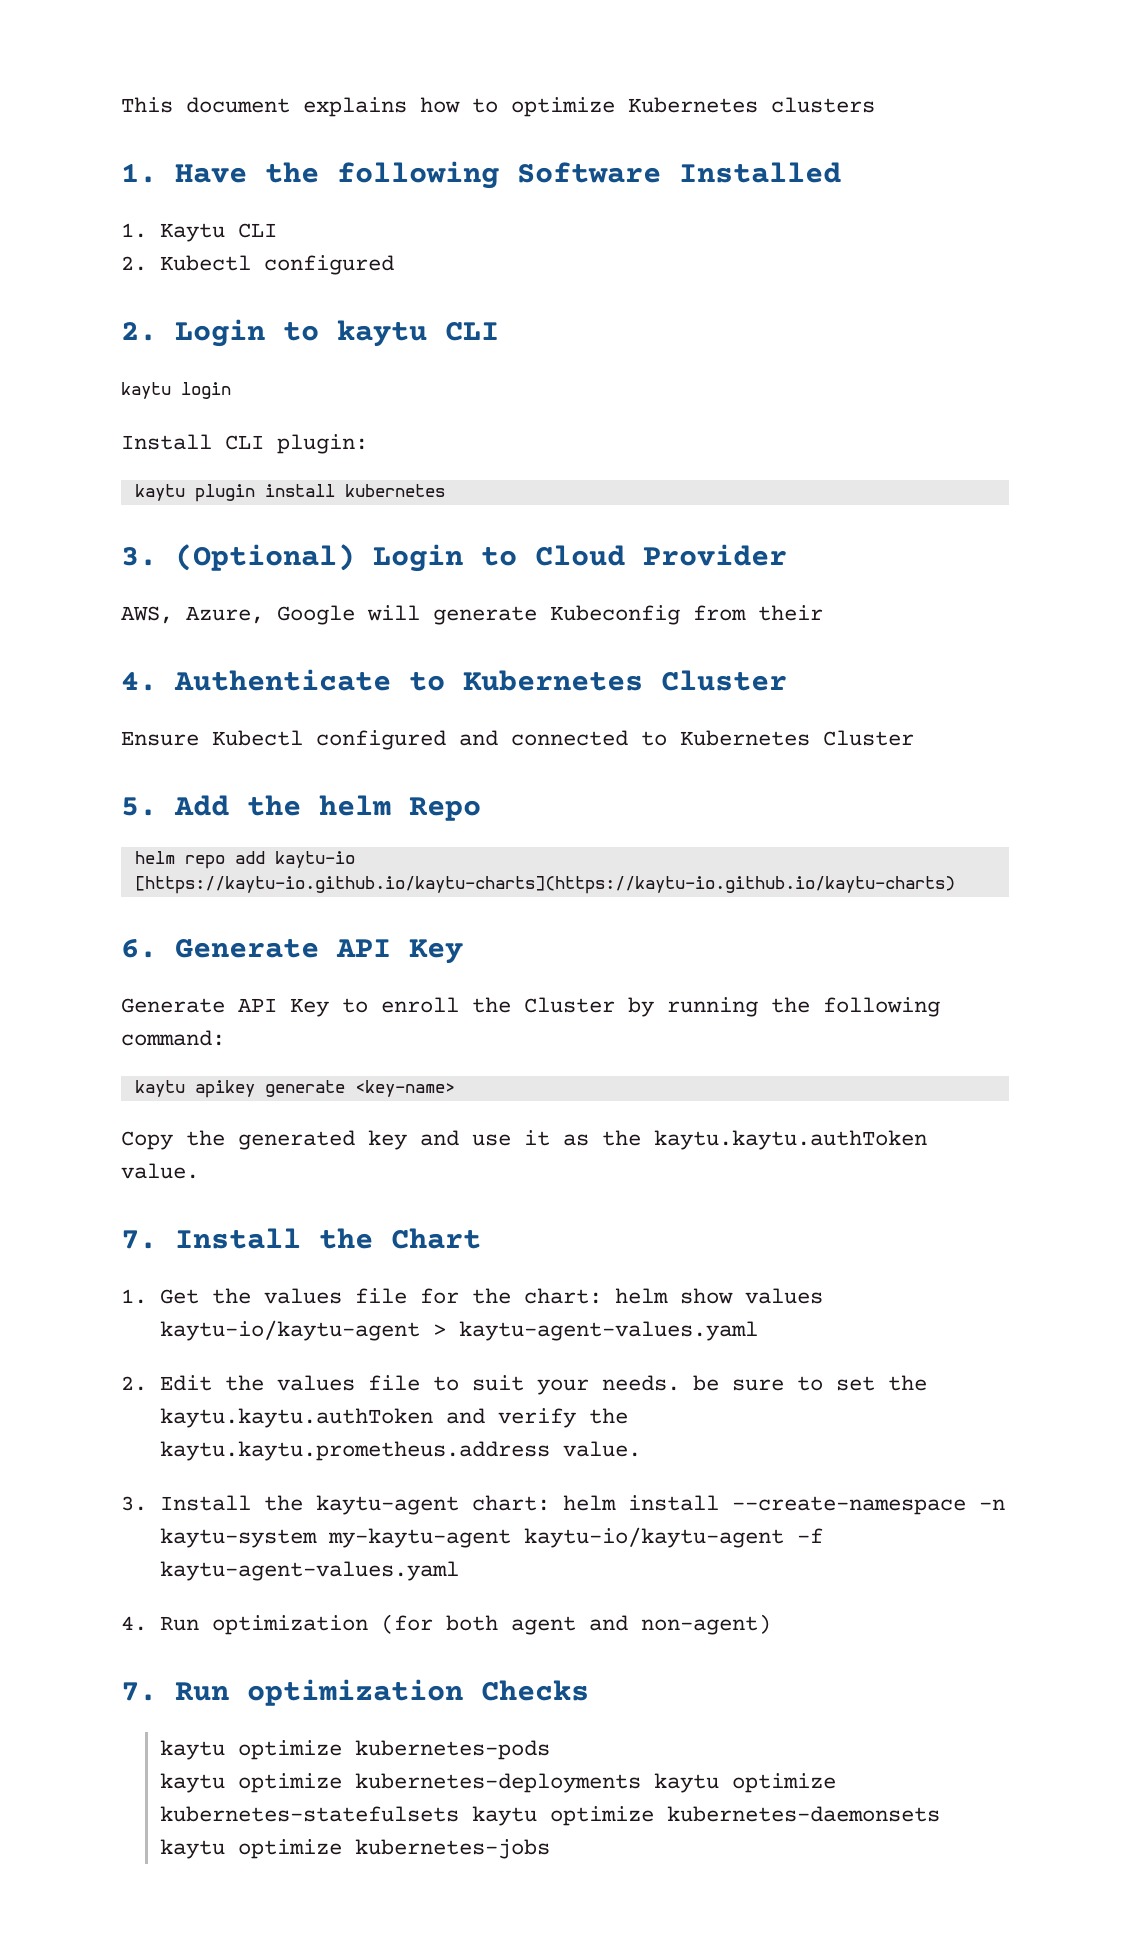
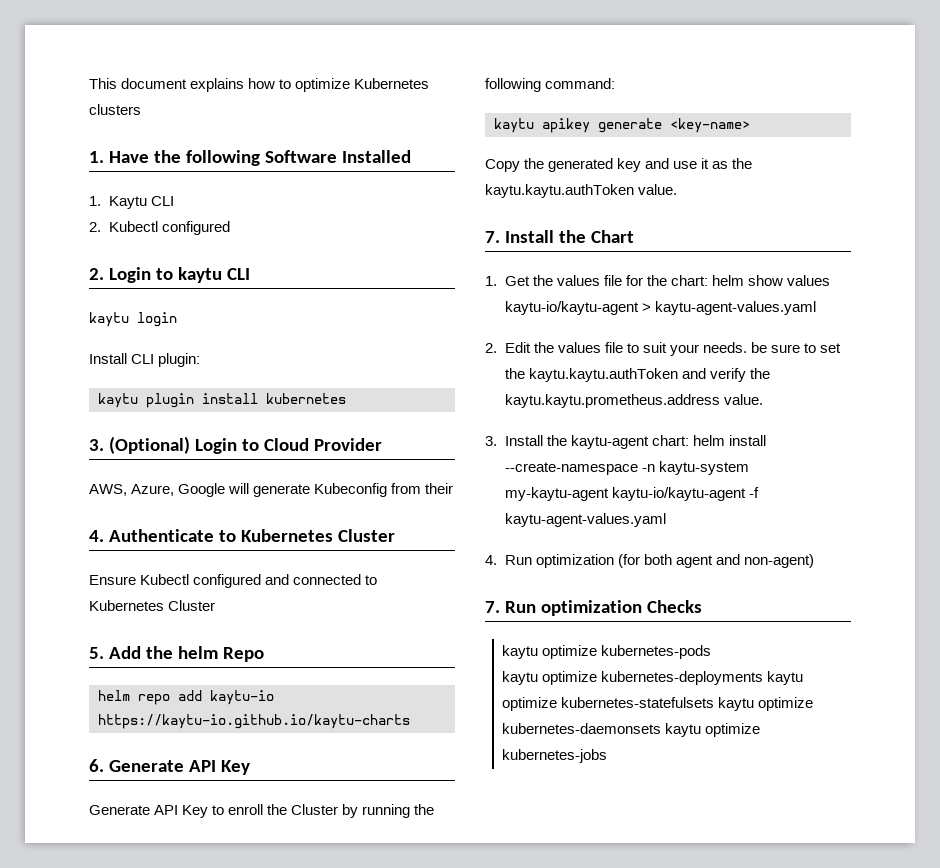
[134,876,955,894] [https://kaytu-io.github.io/kaytu-charts](https://kaytu-io.github.io/kaytu-charts) -> [98,714,410,729] https://kaytu-io.github.io/kaytu-charts

